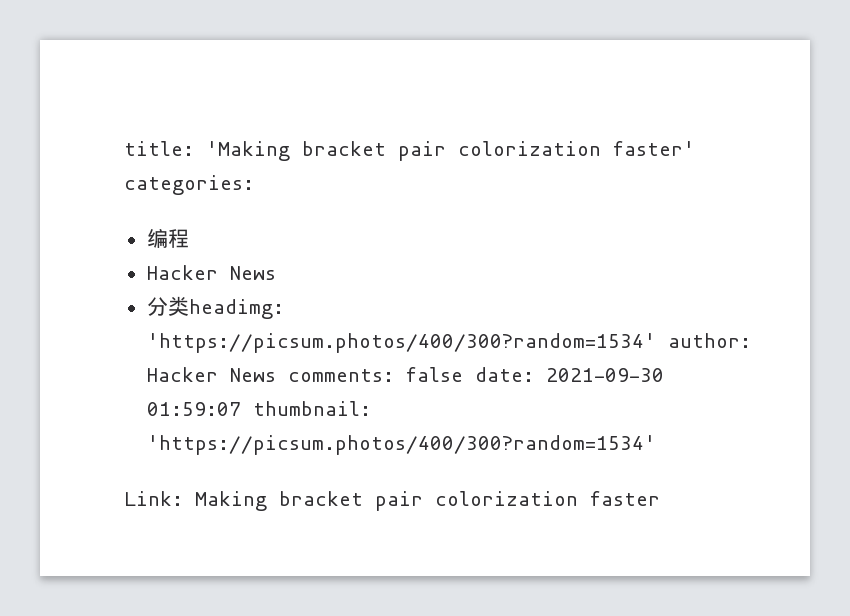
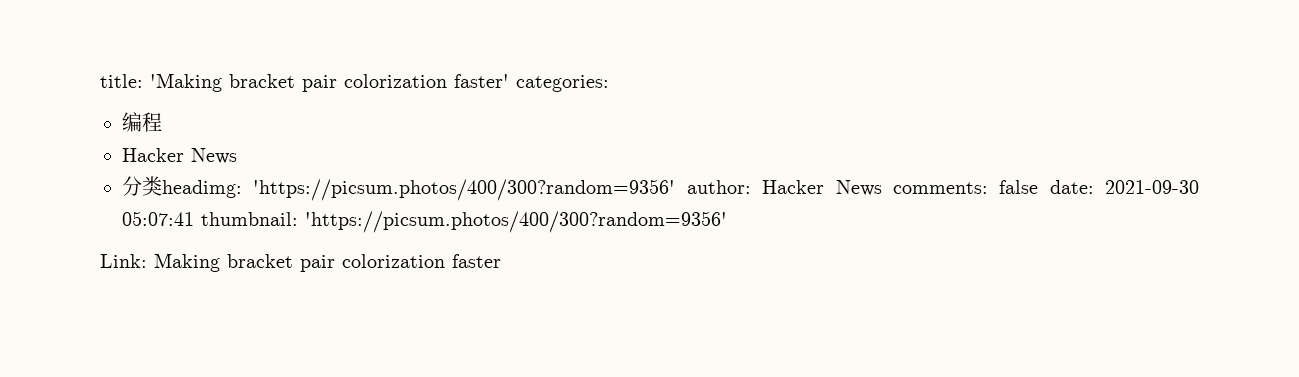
[146,333,656,353] 'https://picsum.photos/400/300?random=1534' -> [253,179,676,201] 'https://picsum.photos/400/300?random=9356'
[146,401,371,416] [146,435,656,455] 01:59:07 thumbnail: 'https://picsum.photos/400/300?random=1534' -> [122,211,727,233] 05:07:41 thumbnail: 'https://picsum.photos/400/300?random=9356'

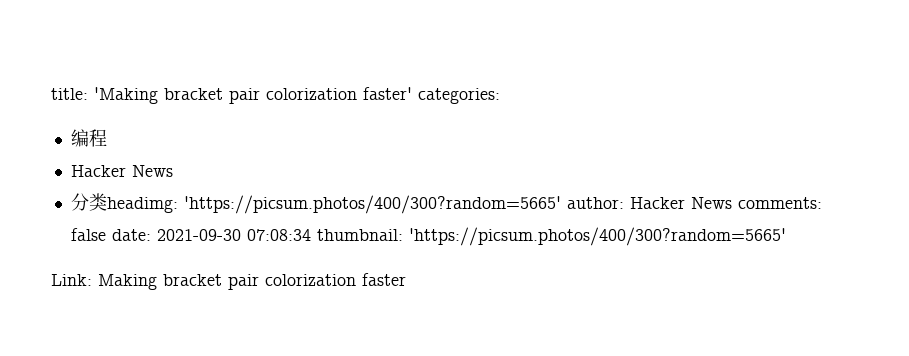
[253,179,676,201] 'https://picsum.photos/400/300?random=9356' -> [183,195,561,214] 'https://picsum.photos/400/300?random=5665'
[122,211,727,233] 05:07:41 thumbnail: 'https://picsum.photos/400/300?random=9356' -> [246,227,786,246] 07:08:34 thumbnail: 'https://picsum.photos/400/300?random=5665'

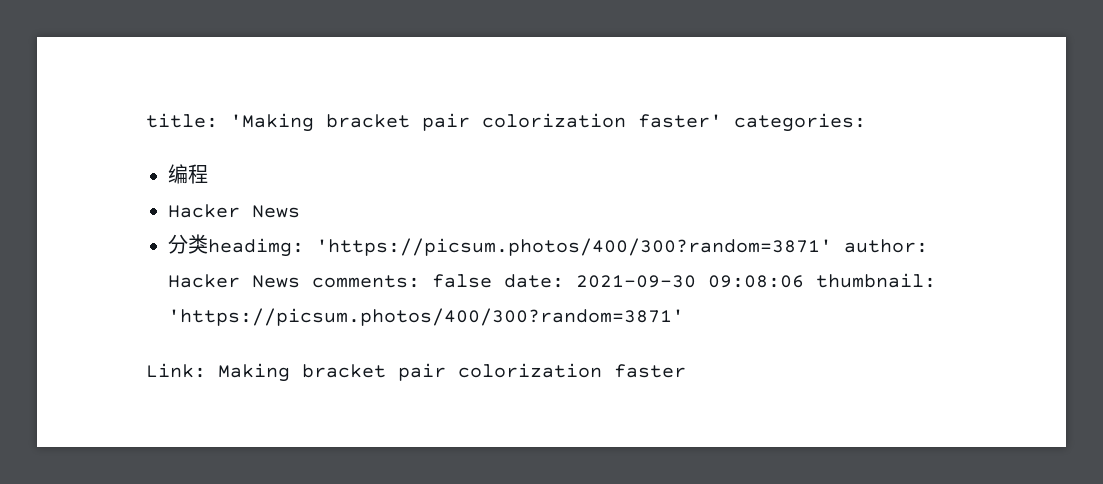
[183,195,561,214] 'https://picsum.photos/400/300?random=5665' -> [316,238,832,256] 'https://picsum.photos/400/300?random=3871'
[246,227,786,246] 07:08:34 thumbnail: 'https://picsum.photos/400/300?random=5665' -> [708,273,936,288] [168,308,684,326] 09:08:06 thumbnail: 'https://picsum.photos/400/300?random=3871'

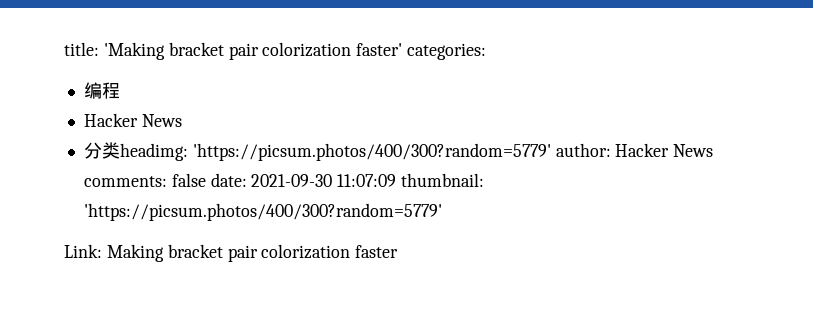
[316,238,832,256] 'https://picsum.photos/400/300?random=3871' -> [192,143,551,161] 'https://picsum.photos/400/300?random=5779'
[708,273,936,288] [168,308,684,326] 09:08:06 thumbnail: 'https://picsum.photos/400/300?random=3871' -> [337,173,485,187] [83,203,442,221] 11:07:09 thumbnail: 'https://picsum.photos/400/300?random=5779'

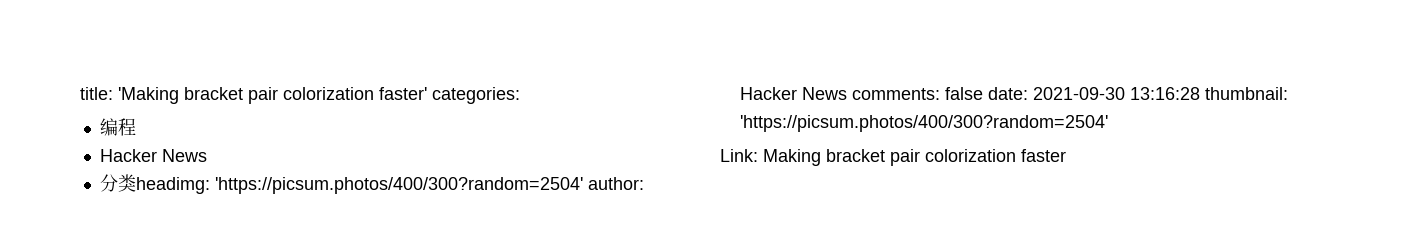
[192,143,551,161] 'https://picsum.photos/400/300?random=5779' -> [214,177,583,194] 'https://picsum.photos/400/300?random=2504'
[337,173,485,187] [83,203,442,221] 11:07:09 thumbnail: 'https://picsum.photos/400/300?random=5779' -> [1129,87,1288,100] [739,115,1108,132] 13:16:28 thumbnail: 'https://picsum.photos/400/300?random=2504'

